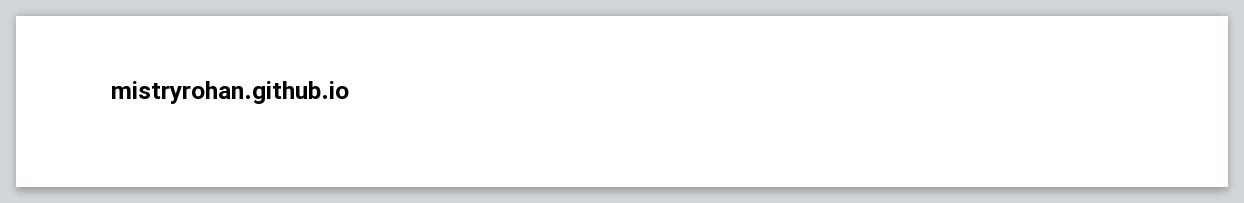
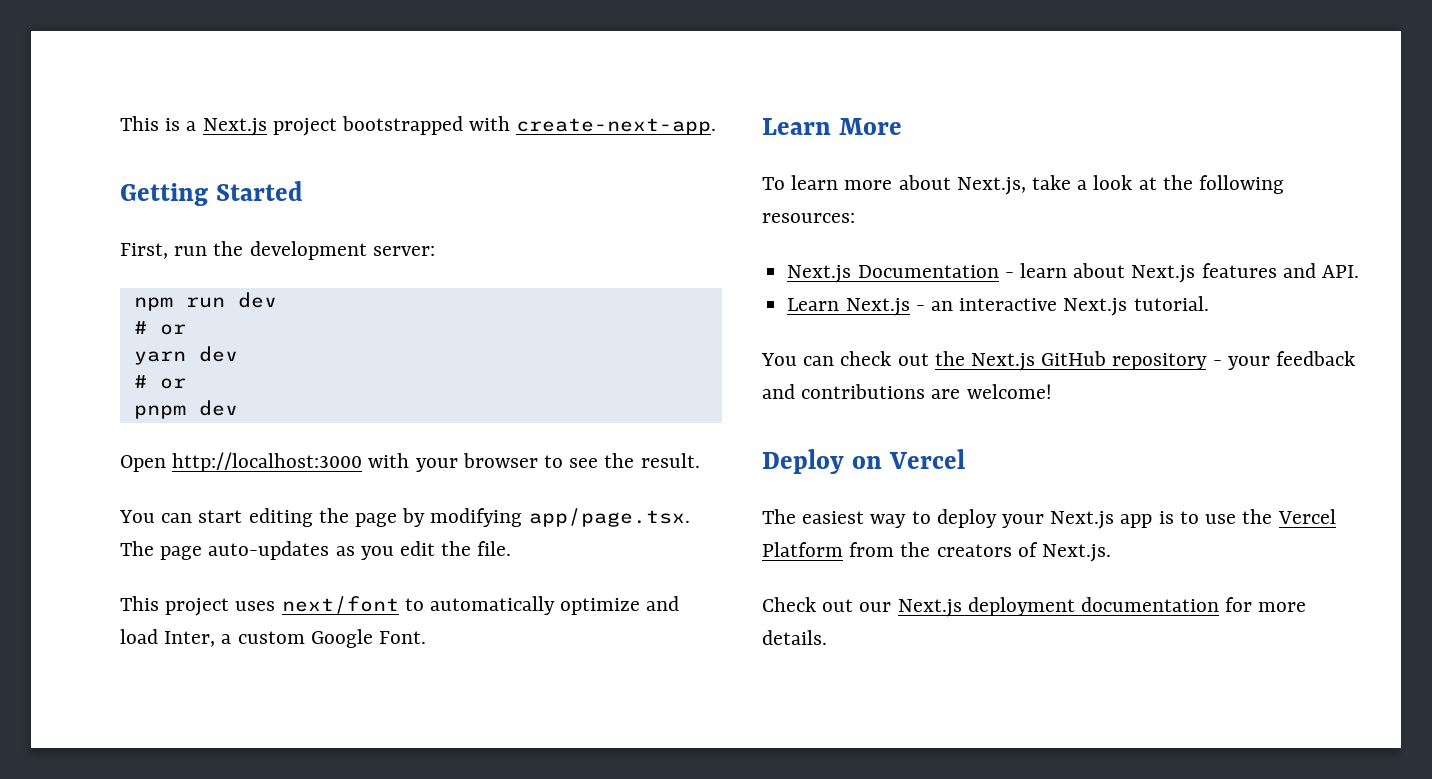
[111,81,349,104] mistryrohan.github.io -> [120,116,717,136] [120,181,303,206] [120,241,435,260] [133,292,277,311] [133,321,186,335] [133,346,238,365] [133,375,186,389] [133,400,238,419] [120,452,700,472] [119,508,690,527] [120,541,512,560] [120,596,680,616] [120,629,427,648] [762,118,902,135] [762,175,1285,195] [762,213,855,223] [787,263,1359,283] [787,296,1209,316] [761,351,1356,371] [762,384,1052,399] [762,449,965,474] [762,509,1336,529] [762,542,1112,562] [762,597,1307,617] [762,630,827,645] This is a Next.js project bootstrapped with create-next-app. // Getting Started // First, run the development server: // npm run dev // # or // yarn dev // # or // pnpm dev // Open http://localhost:3000 with your browser to see the result. // You can start editing the page by modifying app/page.tsx. The page auto-updates as you edit the file. // This project uses next/font to automatically optimize and load Inter, a custom Google Font. // Learn More // To learn more about Next.js, take a look at the following resources: // Next.js Documentation - learn about Next.js features and API. // Learn Next.js - an interactive Next.js tutorial. // You can check out the Next.js GitHub repository - your feedback and contributions are welcome! // Deploy on Vercel // The easiest way to deploy your Next.js app is to use the Vercel Platform from the creators of Next.js. // Check out our Next.js deployment documentation for more details.

